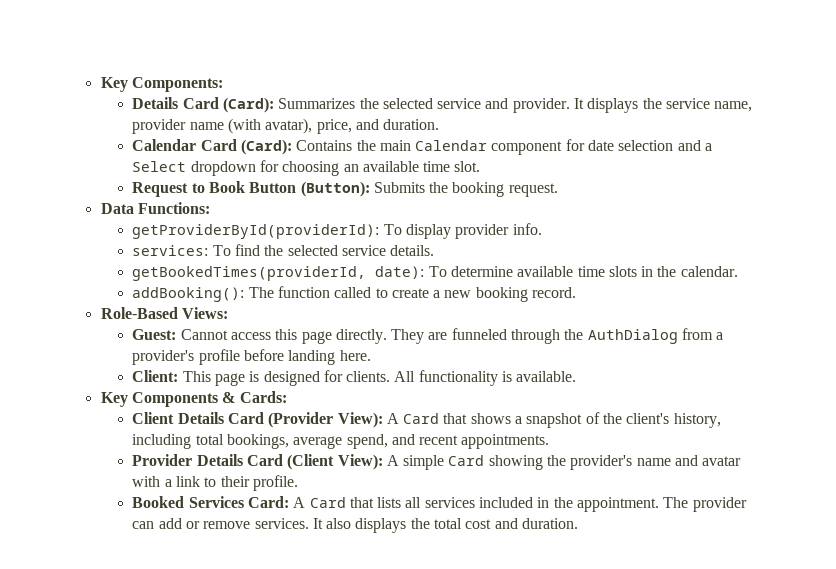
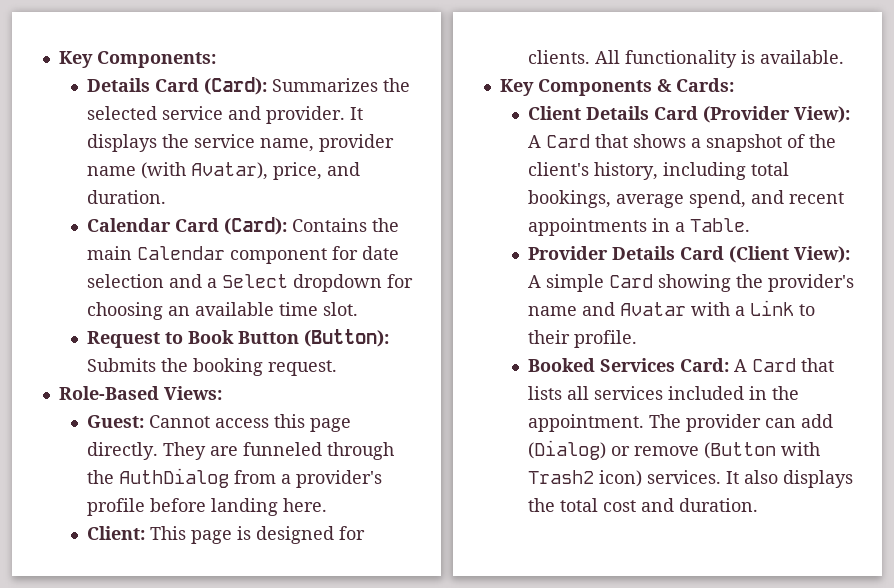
[265,118,313,134] avatar), -> [191,162,269,180] Avatar),
[100,202,210,214] [132,223,542,239] [132,244,435,256] [132,266,738,281] [132,286,577,302] // Data Functions: // getProviderById(providerId): To display provider info. // services: To find the selected service details. // getBookedTimes(providerId, date): To determine available time slots in the calendar. // addBooking(): The function called to create a new booking record. -> (338, 368) none
[461,434,550,449] appointments. -> [528,218,751,236] appointments in a Table.
[702,456,742,466] avatar -> [620,302,687,316] Avatar
[175,476,200,487] link -> [750,300,795,316] Link
(182, 523) none -> [528,440,607,460] (Dialog)
(251, 525) none -> [704,442,821,459] [528,470,643,487] (Button with Trash2 icon)

